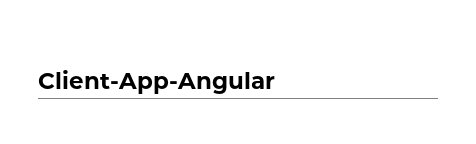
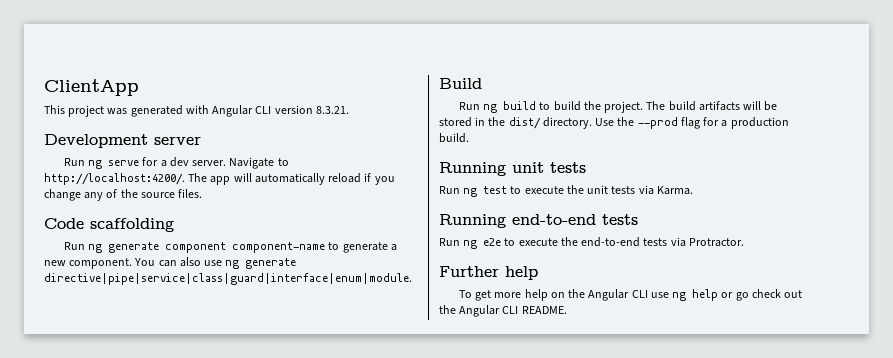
[38,70,275,94] Client-App-Angular -> [44,79,139,96] [44,105,349,117] [44,134,201,148] [63,157,289,169] [44,173,395,185] [44,189,203,201] [44,218,174,232] [63,242,397,253] [44,257,297,269] [44,273,412,285] [439,78,482,89] [458,101,778,113] [439,117,789,129] [439,133,469,143] [439,162,586,176] [439,185,693,197] [439,214,638,228] [439,237,744,249] [439,266,538,280] [458,289,803,301] [439,305,567,317] ClientApp // This project was generated with Angular CLI version 8.3.21. // Development server // Run ng serve for a dev server. Navigate to http://localhost:4200/. The app will automatically reload if you change any of the source files. // Code scaffolding // Run ng generate component component-name to generate a new component. You can also use ng generate directive|pipe|service|class|guard|interface|enum|module. // Build // Run ng build to build the project. The build artifacts will be stored in the dist/ directory. Use the --prod flag for a production build. // Running unit tests // Run ng test to execute the unit tests via Karma. // Running end-to-end tests // Run ng e2e to execute the end-to-end tests via Protractor. // Further help // To get more help on the Angular CLI use ng help or go check out the Angular CLI README.

